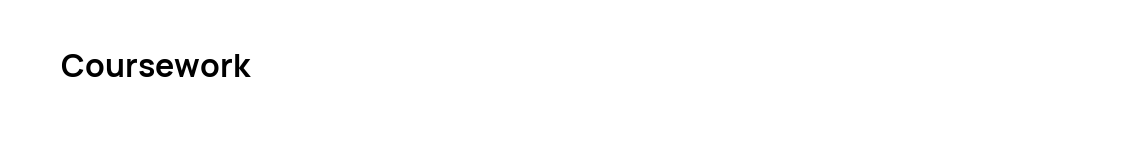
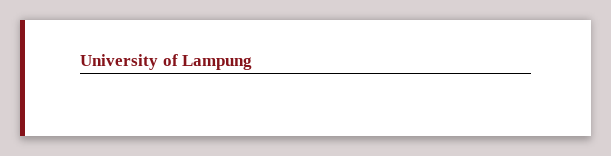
[61,54,251,77] Coursework -> [80,54,253,70] University of Lampung

